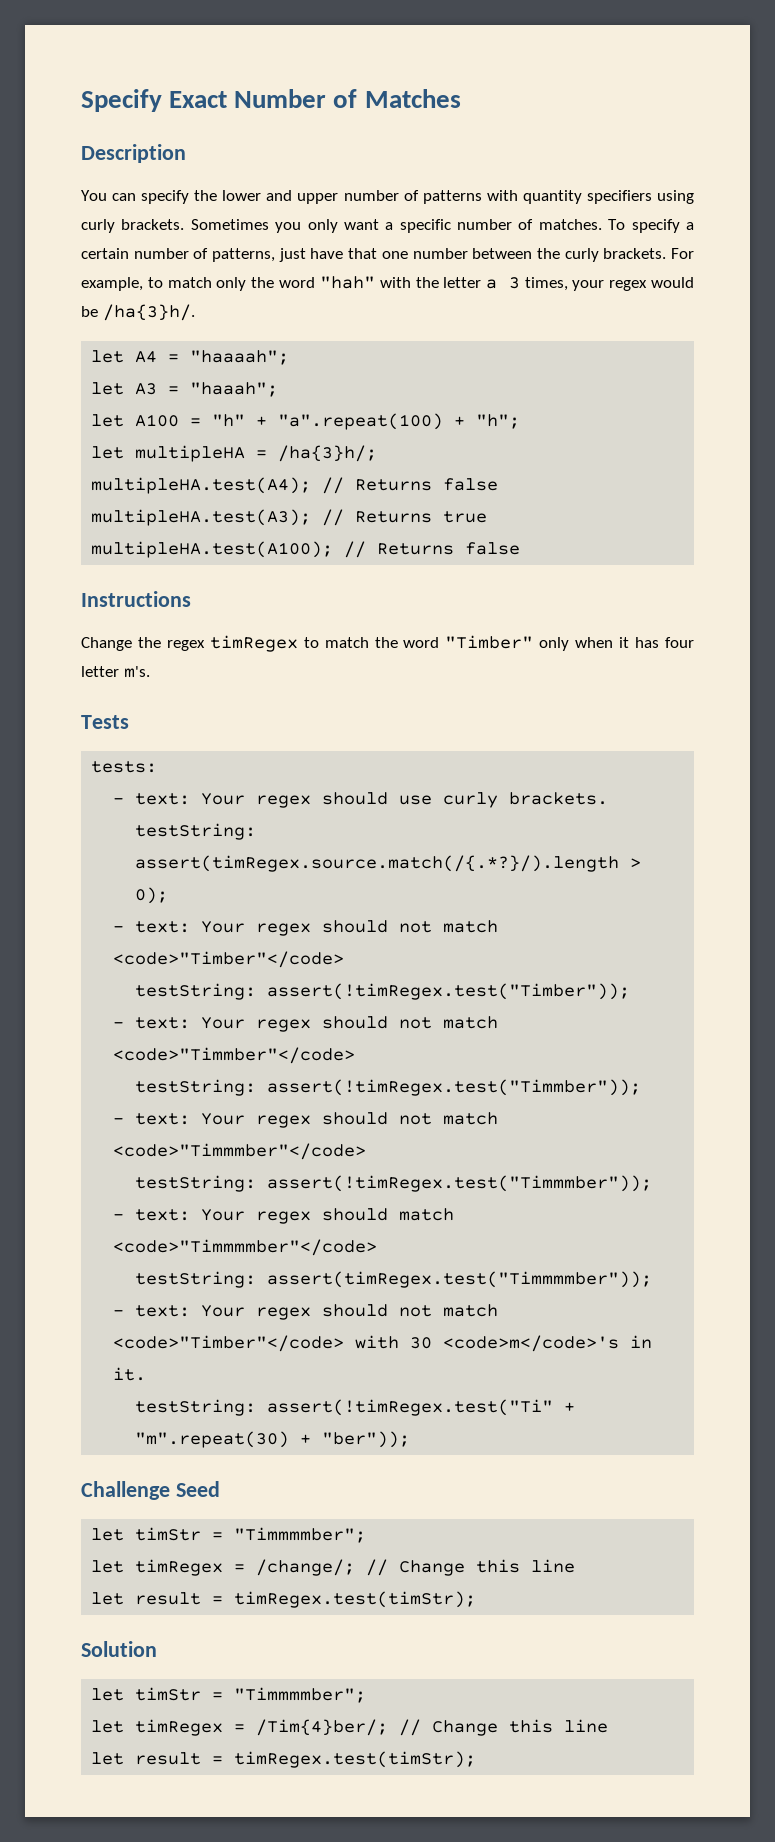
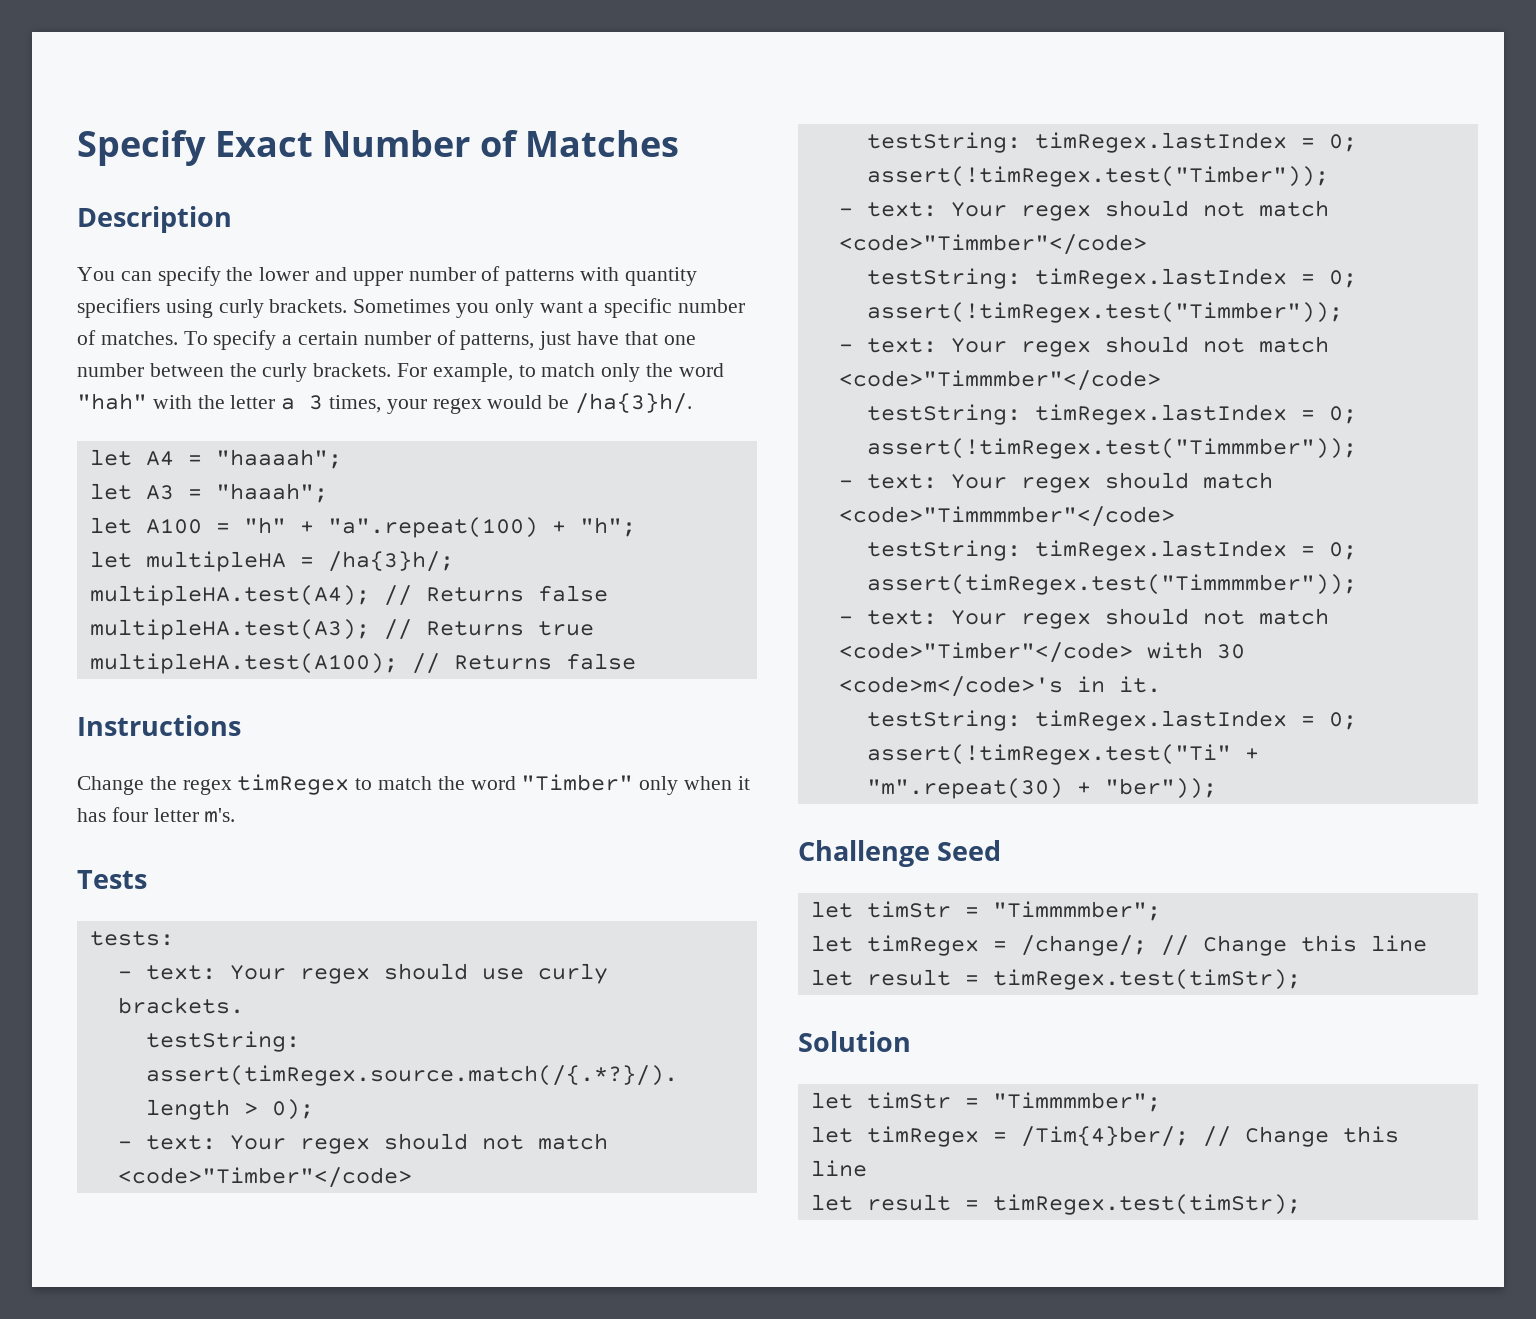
(257, 991) none -> [1034,132,1357,153] timRegex.lastIndex = 0;
(257, 1087) none -> [1034,268,1357,289] timRegex.lastIndex = 0;
(257, 1183) none -> [1034,404,1357,425] timRegex.lastIndex = 0;
(257, 1279) none -> [1034,540,1357,561] timRegex.lastIndex = 0;
(257, 1407) none -> [1034,710,1357,731] timRegex.lastIndex = 0;

